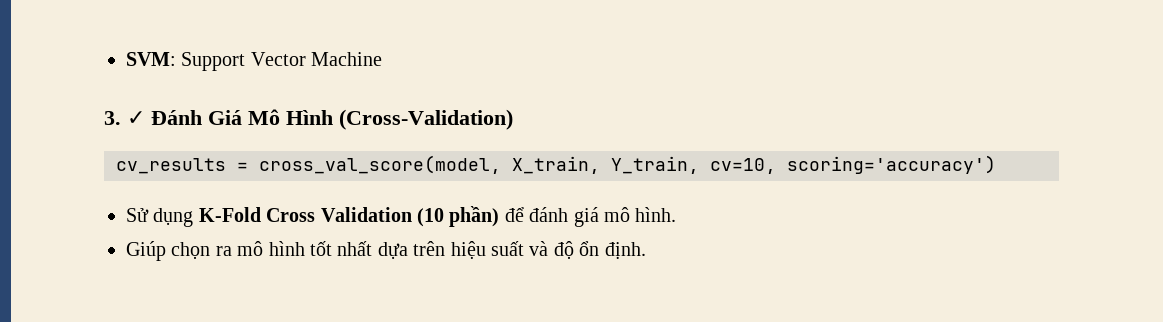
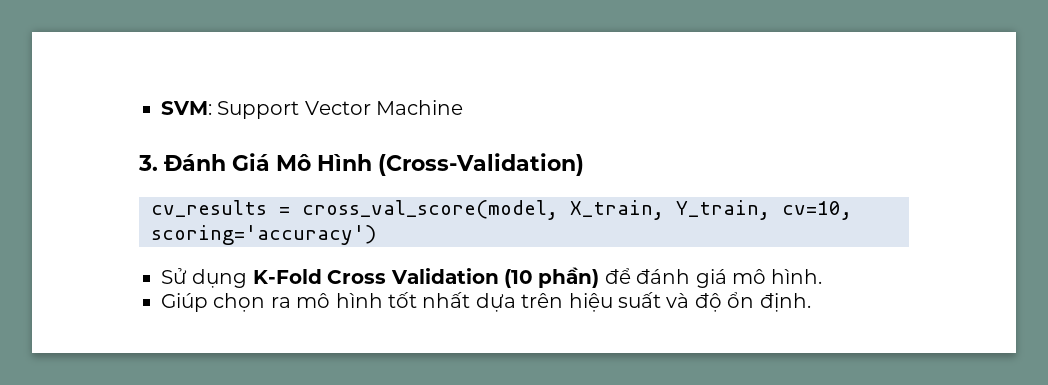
[127,111,145,125] ✓ -> (158, 163) none

